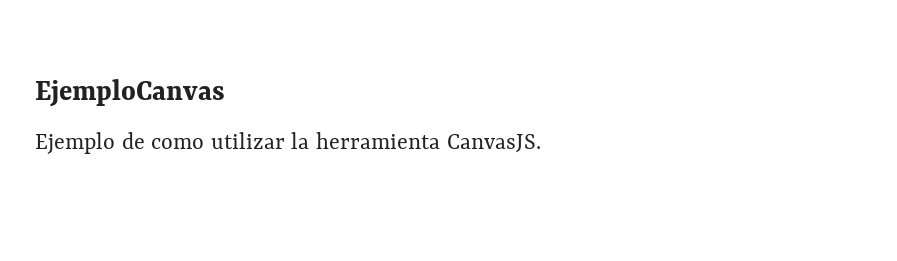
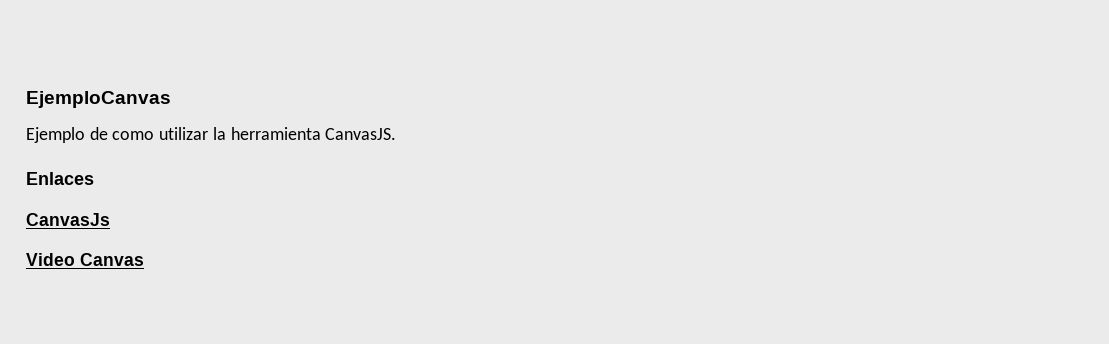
(541, 143) none -> [26,172,94,185] [26,213,110,226] [26,253,144,266] // Enlaces // CanvasJs // Video Canvas

